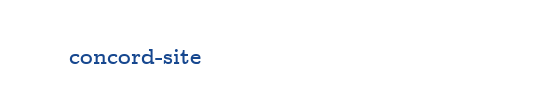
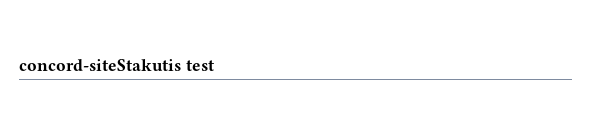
[69,49,201,64] concord-site -> [19,59,214,71] concord-siteStakutis test

